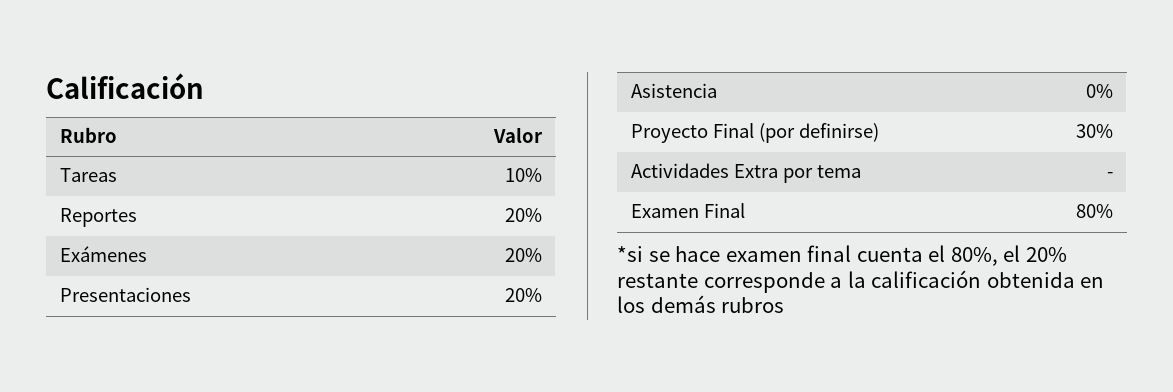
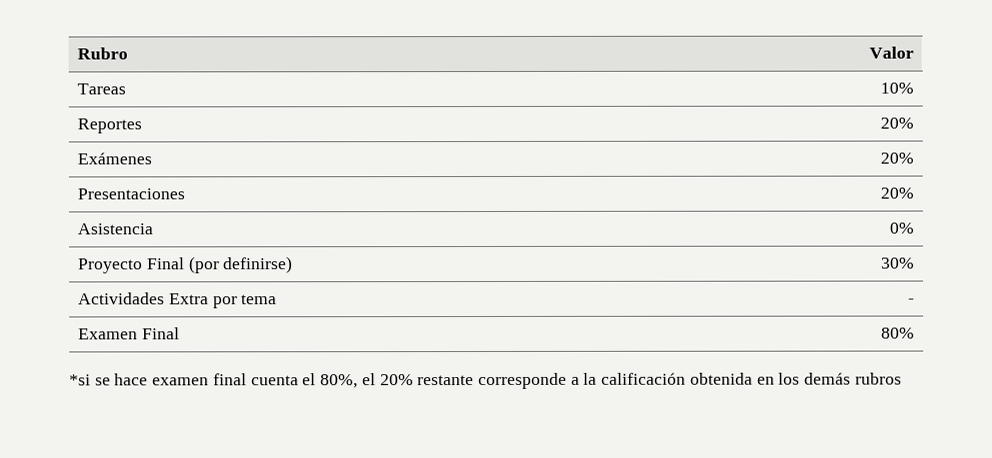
[46,73,204,99] Calificación // -> (77, 53) none

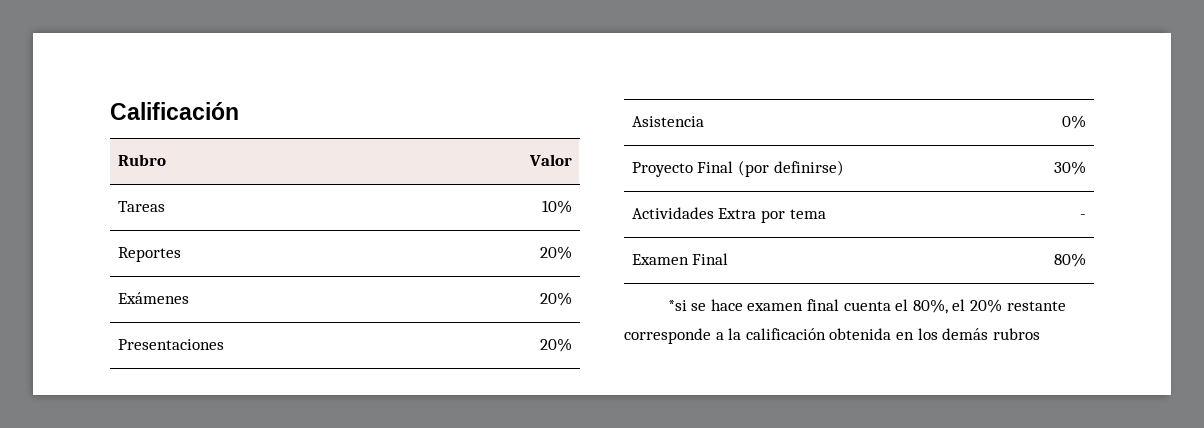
(77, 53) none -> [110,102,239,120] Calificación //

